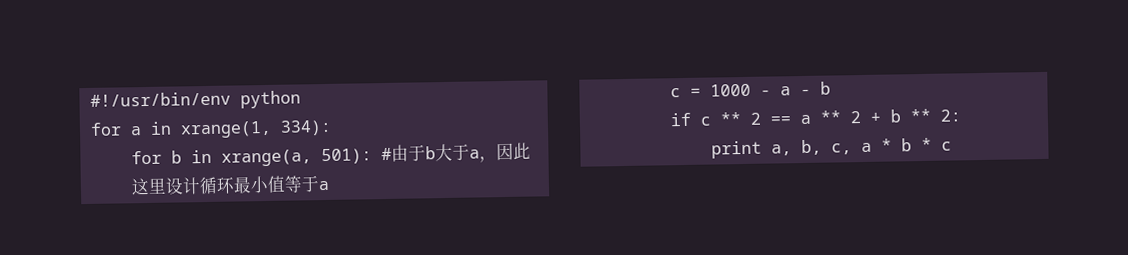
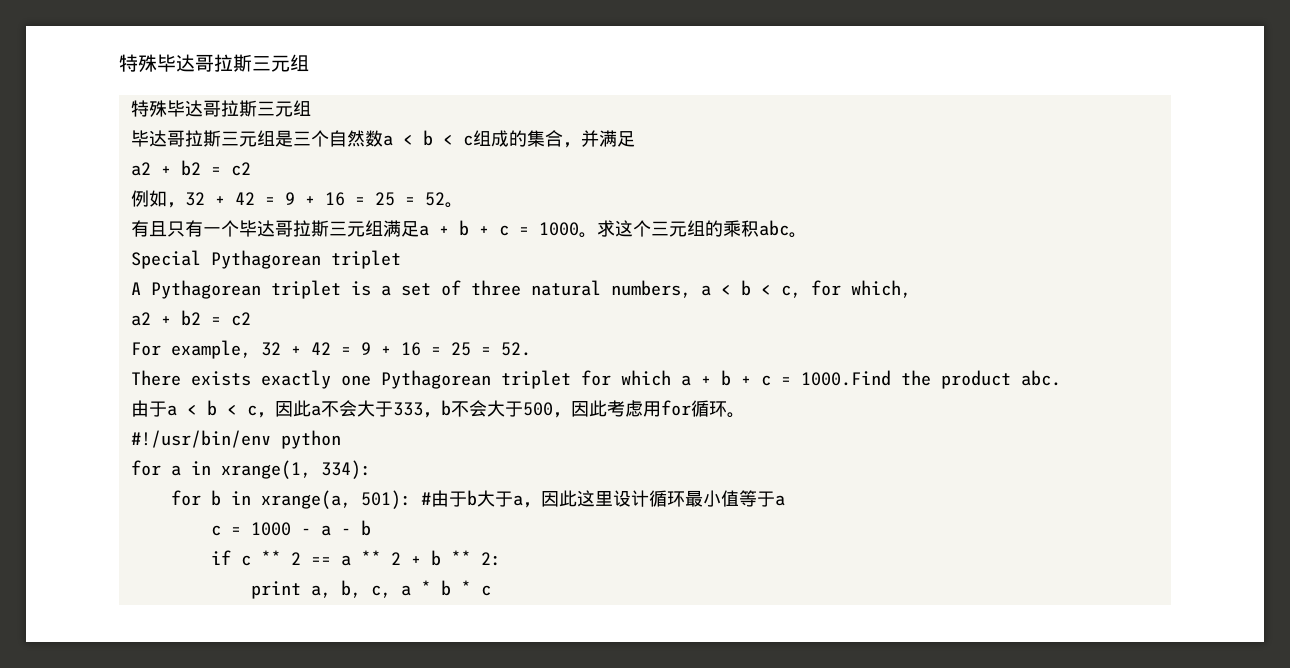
(90, 99) none -> [119,54,309,72] [131,100,311,117] [131,130,635,148] [131,160,251,176] [131,190,463,208] [131,220,807,238] [131,250,401,269] [131,280,911,299] [131,310,251,326] [131,340,531,359] [131,370,1061,389] [131,400,745,418] 特殊毕达哥拉斯三元组 // 特殊毕达哥拉斯三元组 // 毕达哥拉斯三元组是三个自然数a < b < c组成的集合，并满足 // a2 + b2 = c2 // 例如，32 + 42 = 9 + 16 = 25 = 52。 // 有且只有一个毕达哥拉斯三元组满足a + b + c = 1000。求这个三元组的乘积abc。 // Special Pythagorean triplet // A Pythagorean triplet is a set of three natural numbers, a < b < c, for which, // a2 + b2 = c2 // For example, 32 + 42 = 9 + 16 = 25 = 52. // There exists exactly one Pythagorean triplet for which a + b + c = 1000.Find the product abc. // 由于a < b < c，因此a不会大于333，b不会大于500，因此考虑用for循环。 //

